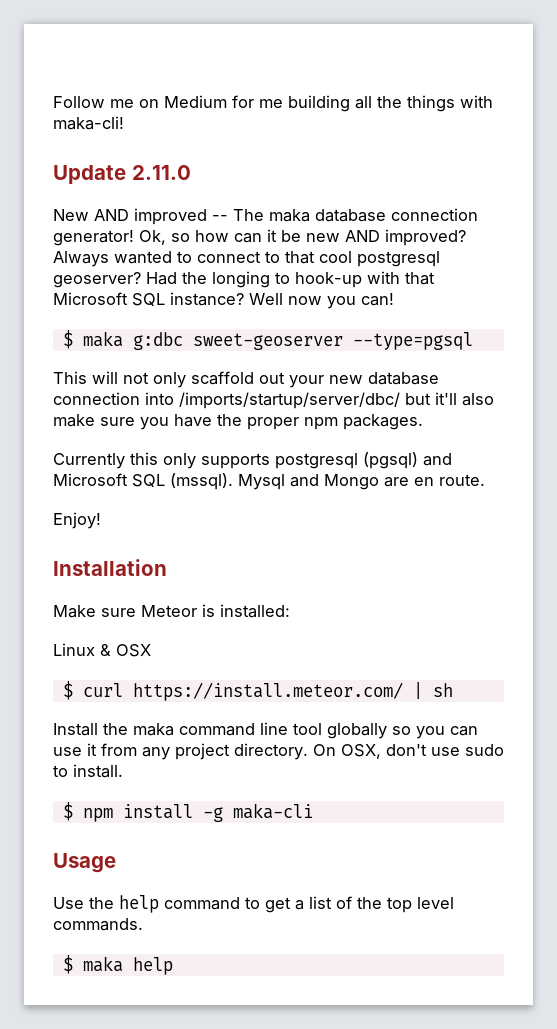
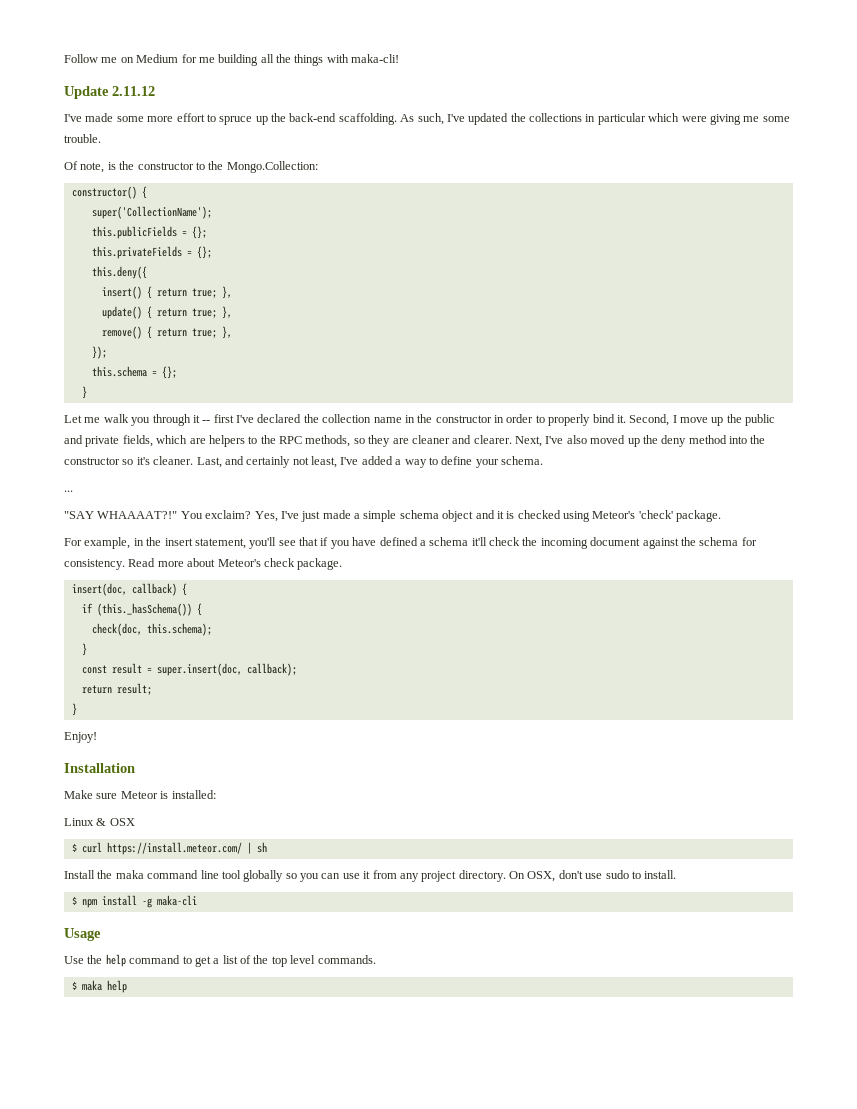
[131,165,191,180] [53,208,478,225] [53,229,466,246] [53,251,440,267] [53,271,435,288] [53,292,394,309] [62,330,473,350] [53,371,439,388] [53,392,494,409] [53,414,423,430] [53,452,452,469] [53,473,485,490] 2.11.0 // New AND improved -- The maka database connection generator! Ok, so how can it be new AND improved? Always wanted to connect to that cool postgresql geoserver? Had the longing to hook-up with that Microsoft SQL instance? Well now you can! // $ maka g:dbc sweet-geoserver --type=pgsql // This will not only scaffold out your new database connection into /imports/startup/server/dbc/ but it'll also make sure you have the proper npm packages. // Currently this only supports postgresql (pgsql) and Microsoft SQL (mssql). Mysql and Mongo are en route. -> [112,86,155,96] [64,113,790,125] [64,134,101,143] [64,161,318,173] [71,186,147,199] [91,206,212,219] [91,226,207,239] [91,246,212,259] [91,266,147,279] [101,286,232,299] [101,306,232,319] [101,326,232,339] [91,346,107,359] [91,366,177,379] [81,386,87,399] [64,414,776,426] [64,435,766,447] [64,456,543,468] [64,490,73,492] [64,510,722,522] [64,537,757,549] [64,558,343,570] [71,583,187,596] [81,603,202,616] [91,623,212,636] [81,643,87,656] [81,663,297,676] [81,683,152,695] [71,703,77,716] 2.11.12 // I've made some more effort to spruce up the back-end scaffolding. As such, I've updated the collections in particular which were giving me some trouble. // Of note, is the constructor to the Mongo.Collection: // constructor() { // super('CollectionName'); // this.publicFields = {}; // this.privateFields = {}; // this.deny({ // insert() { return true; }, // update() { return true; }, // remove() { return true; }, // }); // this.schema = {}; // } // Let me walk you through it -- first I've declared the collection name in the constructor in order to properly bind it. Second, I move up the public and private fields, which are helpers to the RPC methods, so they are cleaner and clearer. Next, I've also moved up the deny method into the constructor so it's cleaner. Last, and certainly not least, I've added a way to define your schema. // ... // "SAY WHAAAAT?!" You exclaim? Yes, I've just made a simple schema object and it is checked using Meteor's 'check' package. // For example, in the insert statement, you'll see that if you have defined a schema it'll check the incoming document against the schema for consistency. Read more about Meteor's check package. // insert(doc, callback) { // if (this._hasSchema()) { // check(doc, this.schema); // } // const result = super.insert(doc, callback); // return result; // }

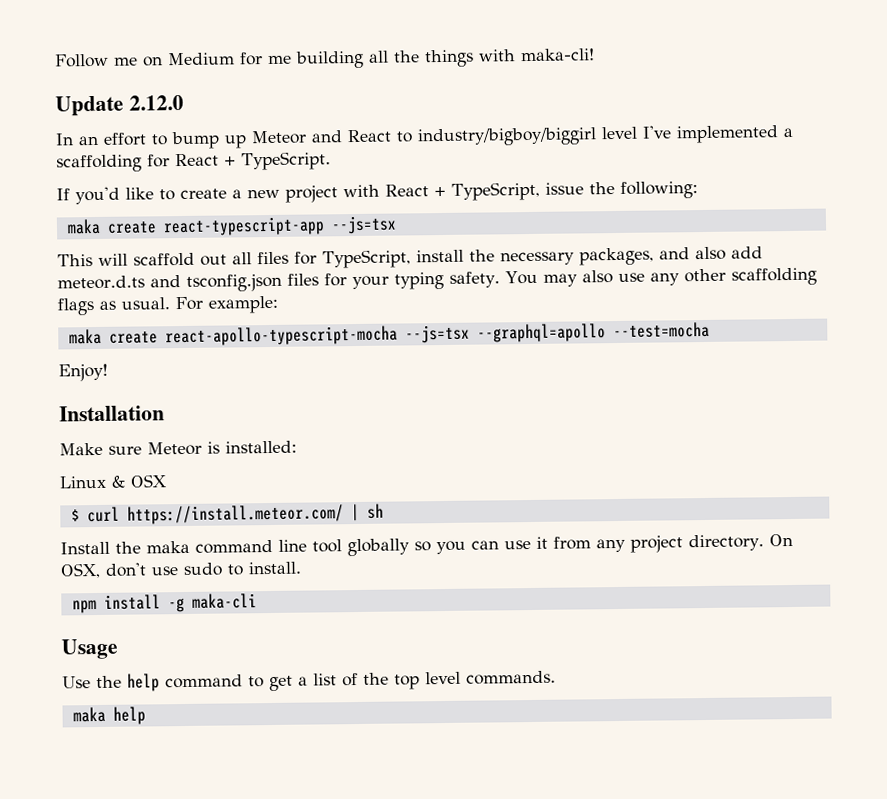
[112,86,155,96] [64,113,790,125] [64,134,101,143] [64,161,318,173] [71,186,147,199] [91,206,212,219] [91,226,207,239] [91,246,212,259] [91,266,147,279] [101,286,232,299] [101,306,232,319] [101,326,232,339] [91,346,107,359] [91,366,177,379] [81,386,87,399] [64,414,776,426] [64,435,766,447] [64,456,543,468] [64,490,73,492] [64,510,722,522] [64,537,757,549] [64,558,343,570] [71,583,187,596] [81,603,202,616] [91,623,212,636] [81,643,87,656] [81,663,297,676] [81,683,152,695] [71,703,77,716] 2.11.12 // I've made some more effort to spruce up the back-end scaffolding. As such, I've updated the collections in particular which were giving me some trouble. // Of note, is the constructor to the Mongo.Collection: // constructor() { // super('CollectionName'); // this.publicFields = {}; // this.privateFields = {}; // this.deny({ // insert() { return true; }, // update() { return true; }, // remove() { return true; }, // }); // this.schema = {}; // } // Let me walk you through it -- first I've declared the collection name in the constructor in order to properly bind it. Second, I move up the public and private fields, which are helpers to the RPC methods, so they are cleaner and clearer. Next, I've also moved up the deny method into the constructor so it's cleaner. Last, and certainly not least, I've added a way to define your schema. // ... // "SAY WHAAAAT?!" You exclaim? Yes, I've just made a simple schema object and it is checked using Meteor's 'check' package. // For example, in the insert statement, you'll see that if you have defined a schema it'll check the incoming document against the schema for consistency. Read more about Meteor's check package. // insert(doc, callback) { // if (this._hasSchema()) { // check(doc, this.schema); // } // const result = super.insert(doc, callback); // return result; // } -> [128,94,184,111] [55,125,793,150] [56,151,331,173] [56,181,698,205] [66,215,397,237] [57,246,763,269] [57,267,817,292] [57,295,278,316] [68,321,710,347] 2.12.0 // In an effort to bump up Meteor and React to industry/bigboy/biggirl level I've implemented a scaffolding for React + TypeScript. // If you'd like to create a new project with React + TypeScript, issue the following: // maka create react-typescript-app --js=tsx // This will scaffold out all files for TypeScript, install the necessary packages, and also add meteor.d.ts and tsconfig.json files for your typing safety. You may also use any other scaffolding flags as usual. For example: // maka create react-apollo-typescript-mocha --js=tsx --graphql=apollo --test=mocha
[71,896,77,905] $ -> (301, 568) none
[71,981,77,990] $ -> (556, 677) none

